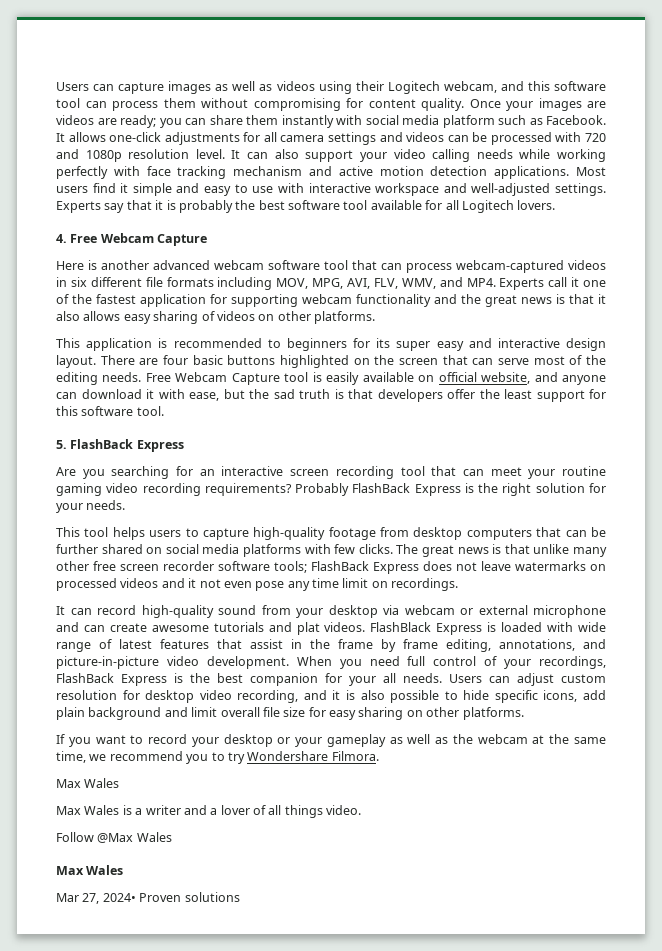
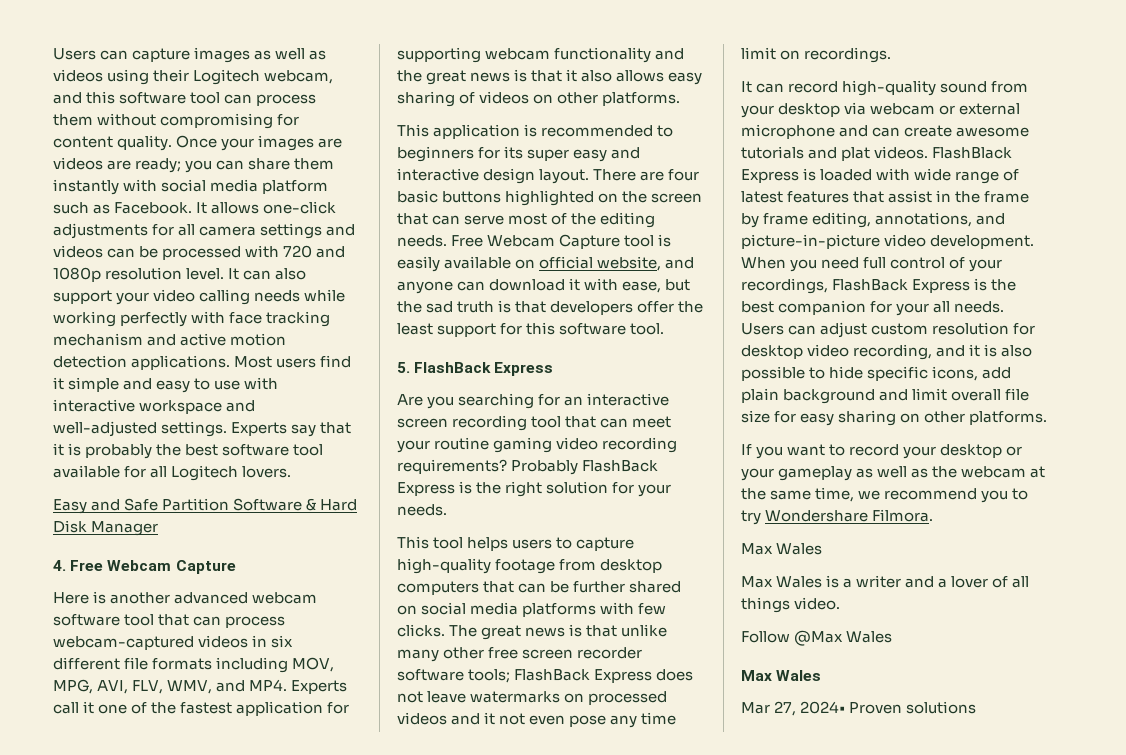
(556, 205) none -> [53,498,358,514] [53,520,159,536] // Easy and Safe Partition Software & Hard Disk Manager

